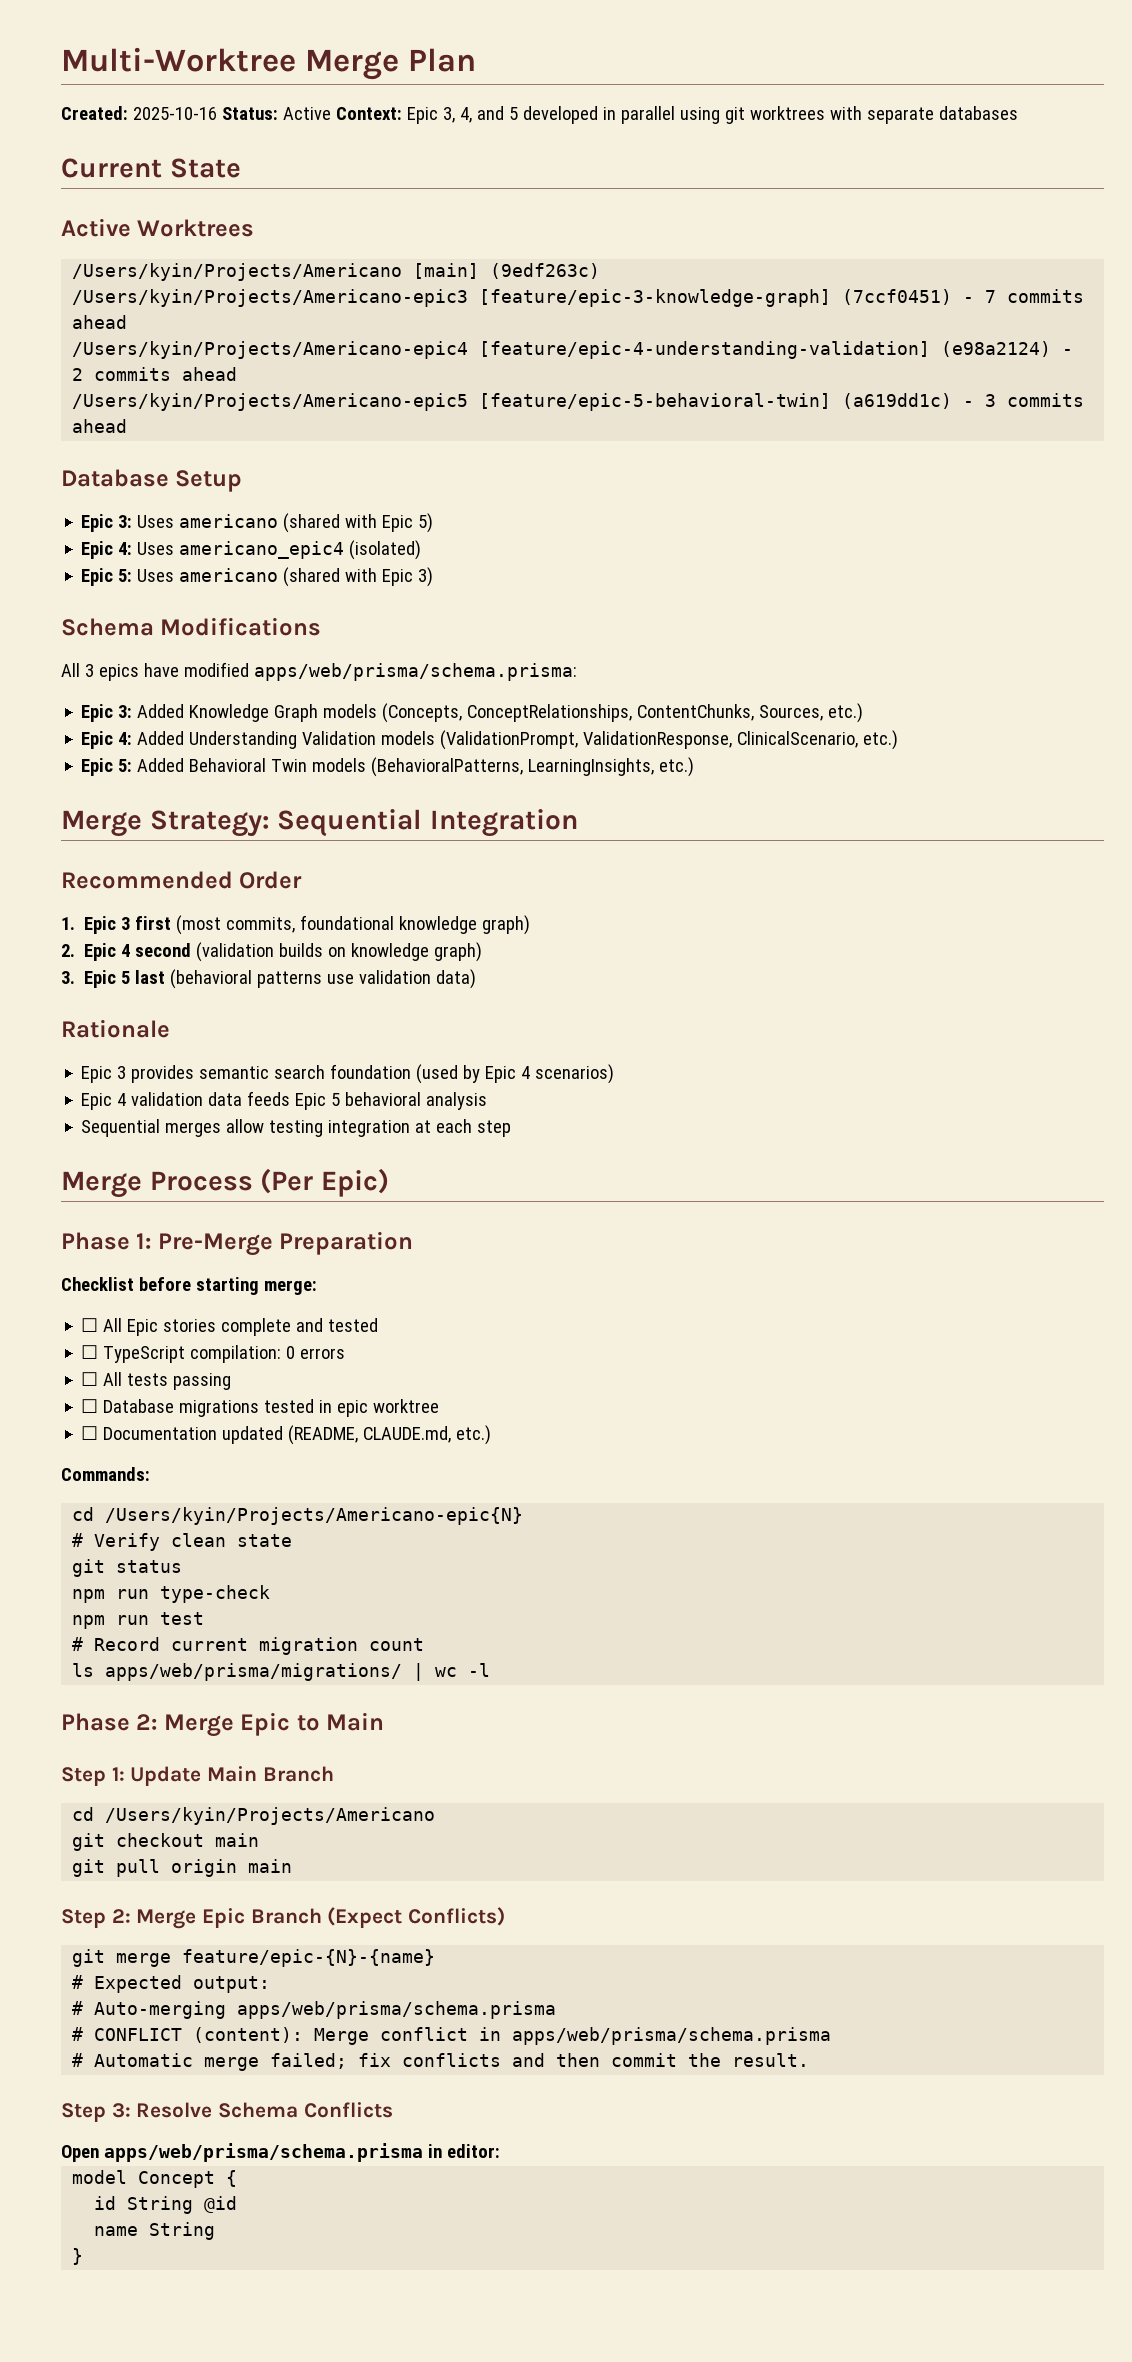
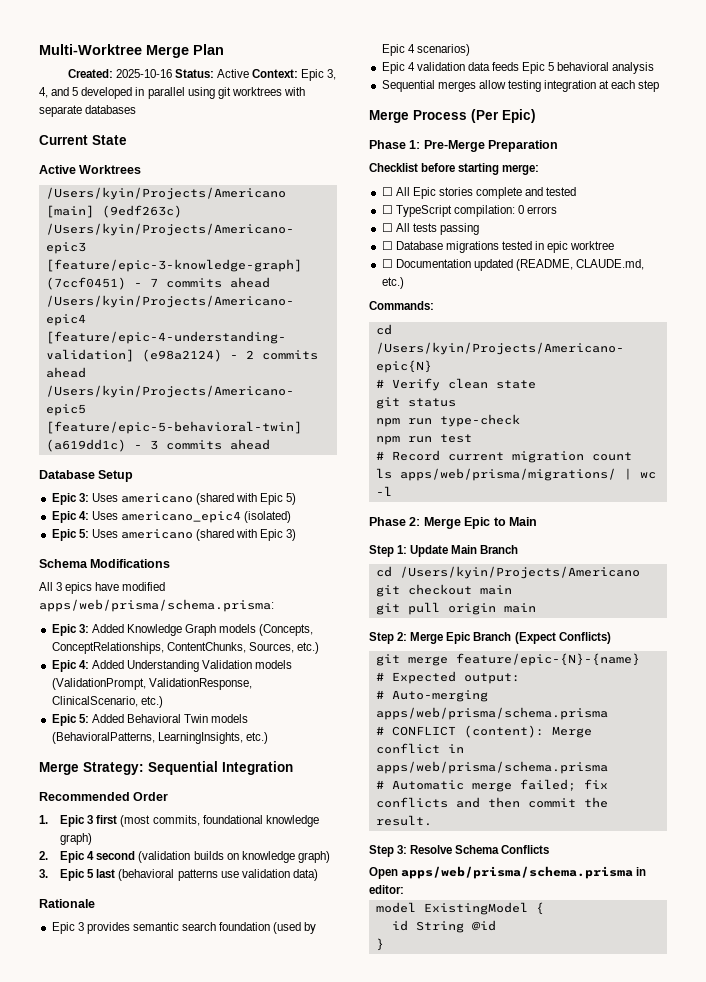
[138,2171,216,2188] Concept -> [423,902,528,915] ExistingModel
[94,2222,216,2240] // name String -> (496, 925) none

